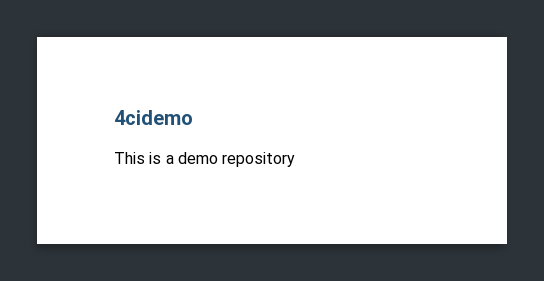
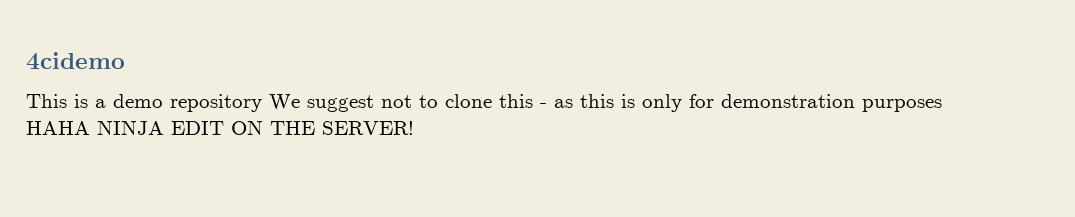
(296, 159) none -> [269,94,942,112] [26,120,414,135] We suggest not to clone this - as this is only for demonstration purposes HAHA NINJA EDIT ON THE SERVER!

